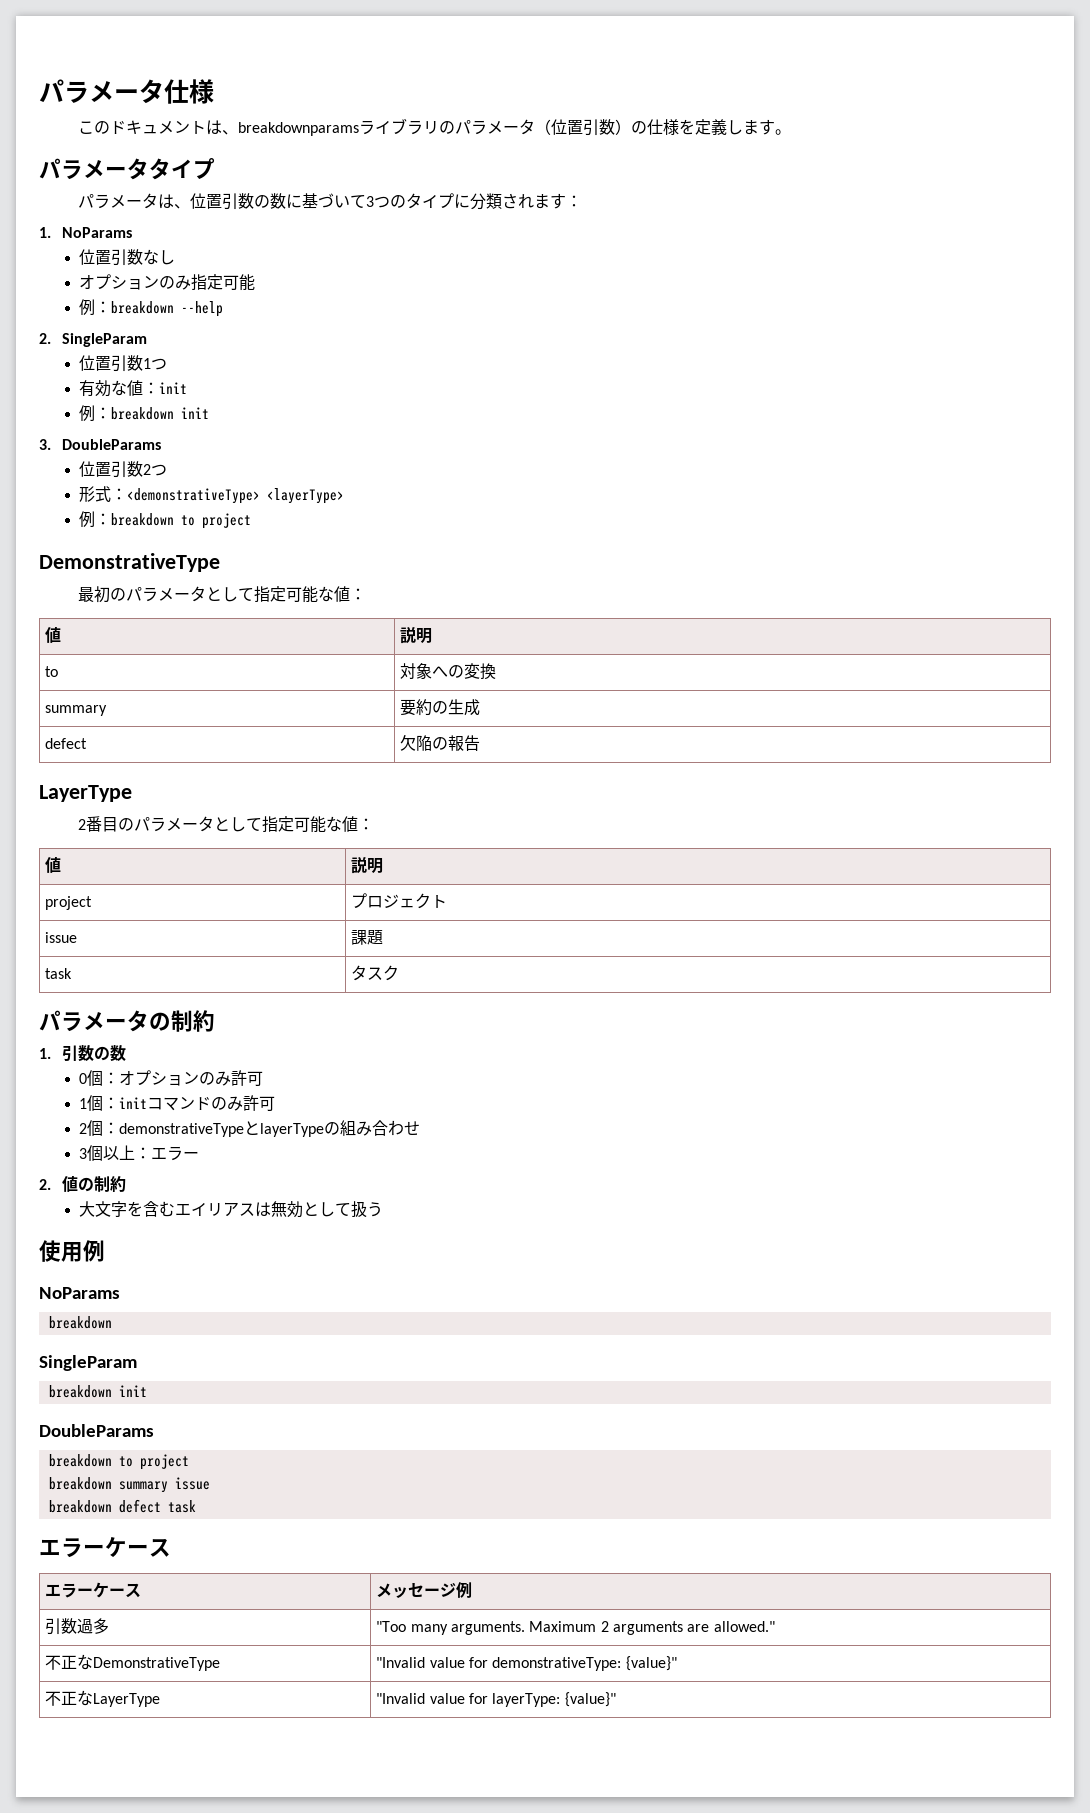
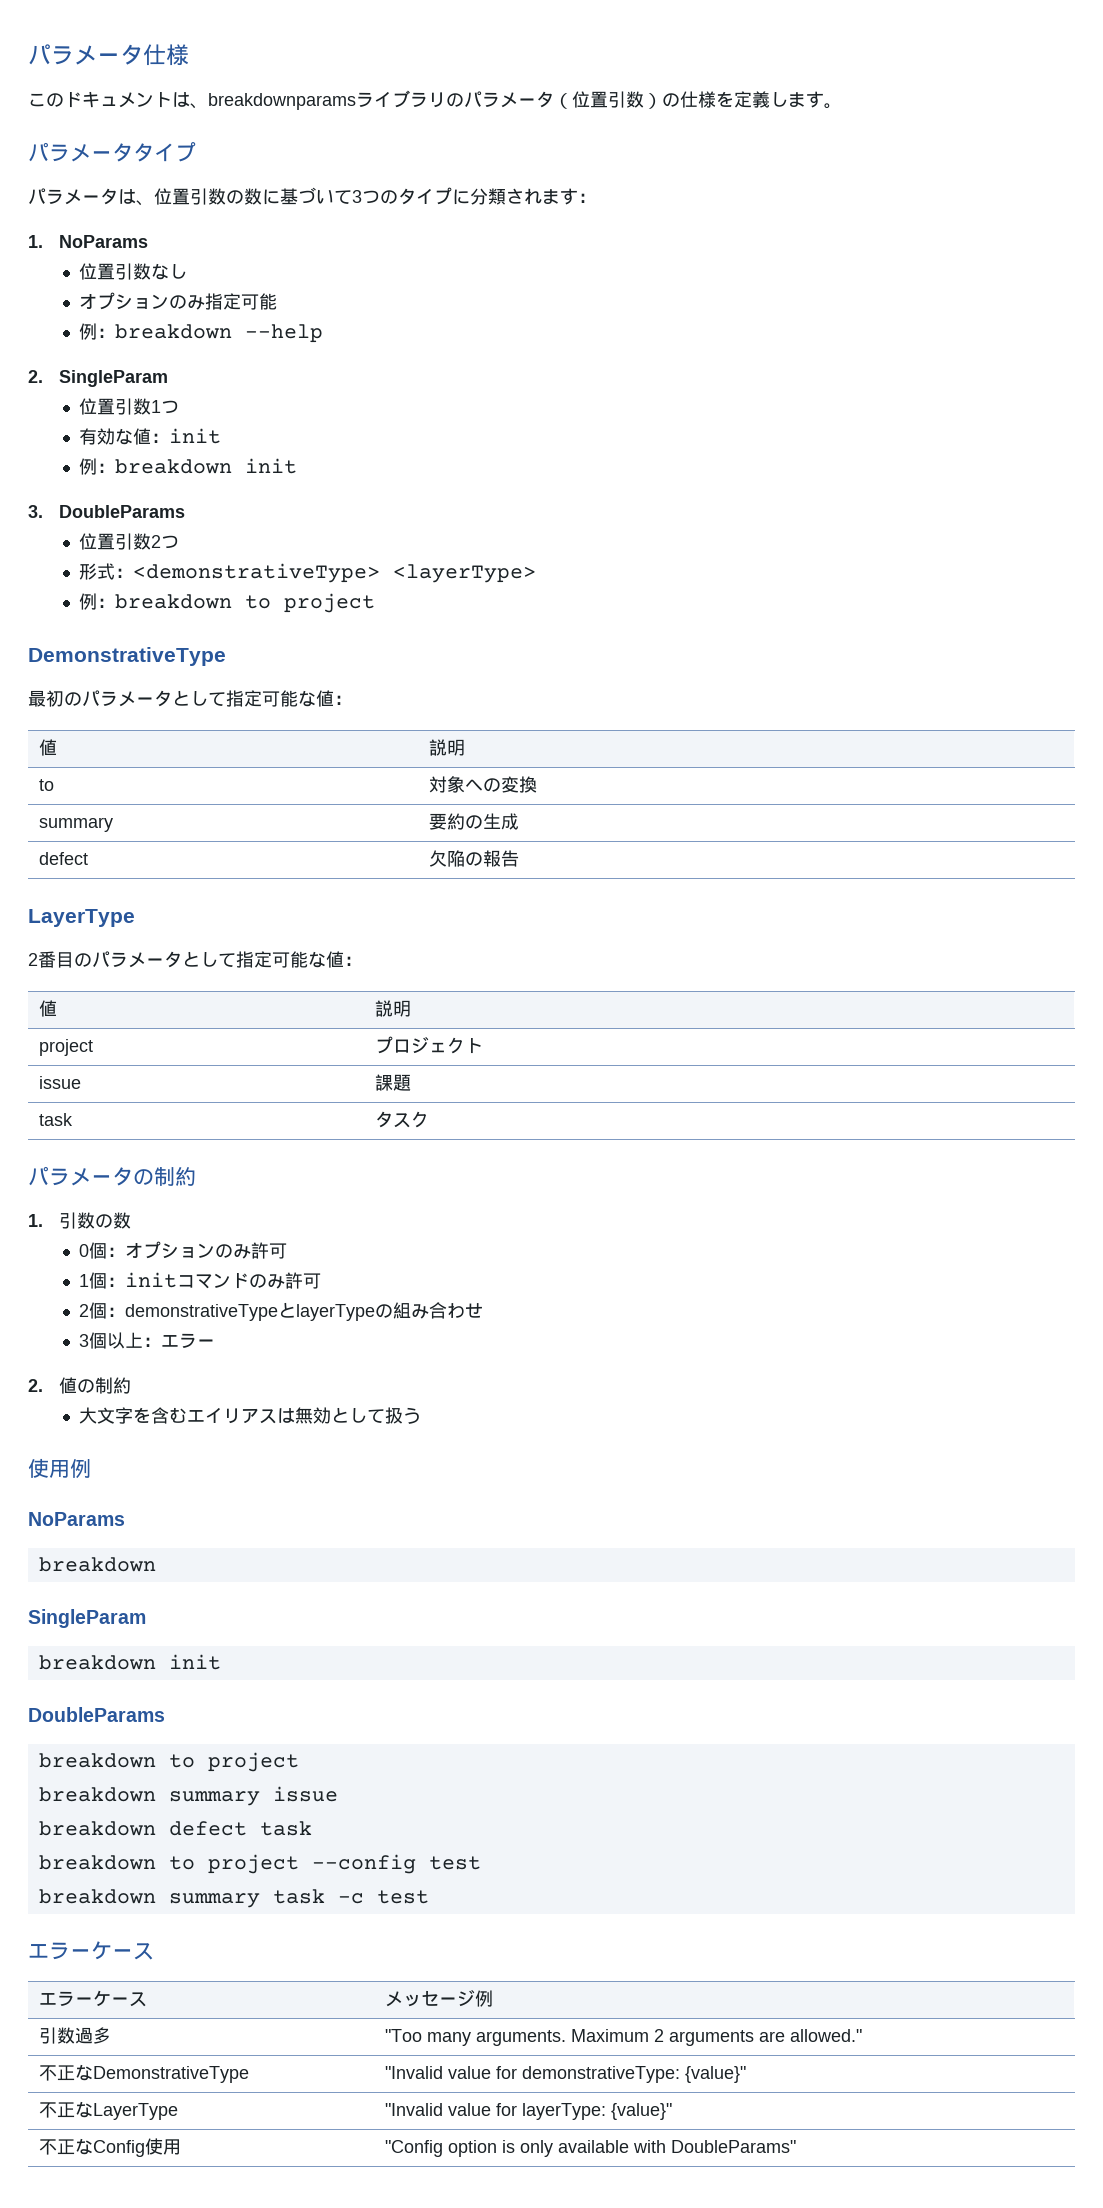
(196, 1506) none -> [38,1854,481,1874] [38,1889,429,1908] // breakdown to project --config test // breakdown summary task -c test
(616, 1699) none -> [38,2138,181,2157] [384,2140,796,2157] // 不正なConfig使用 | "Config option is only available with DoubleParams"

